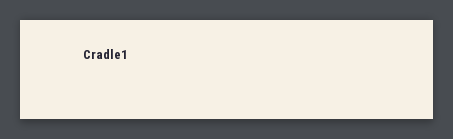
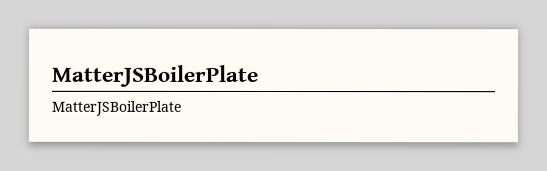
[83,49,128,59] Cradle1 -> [51,64,259,87] [51,100,181,116] MatterJSBoilerPlate // MatterJSBoilerPlate

